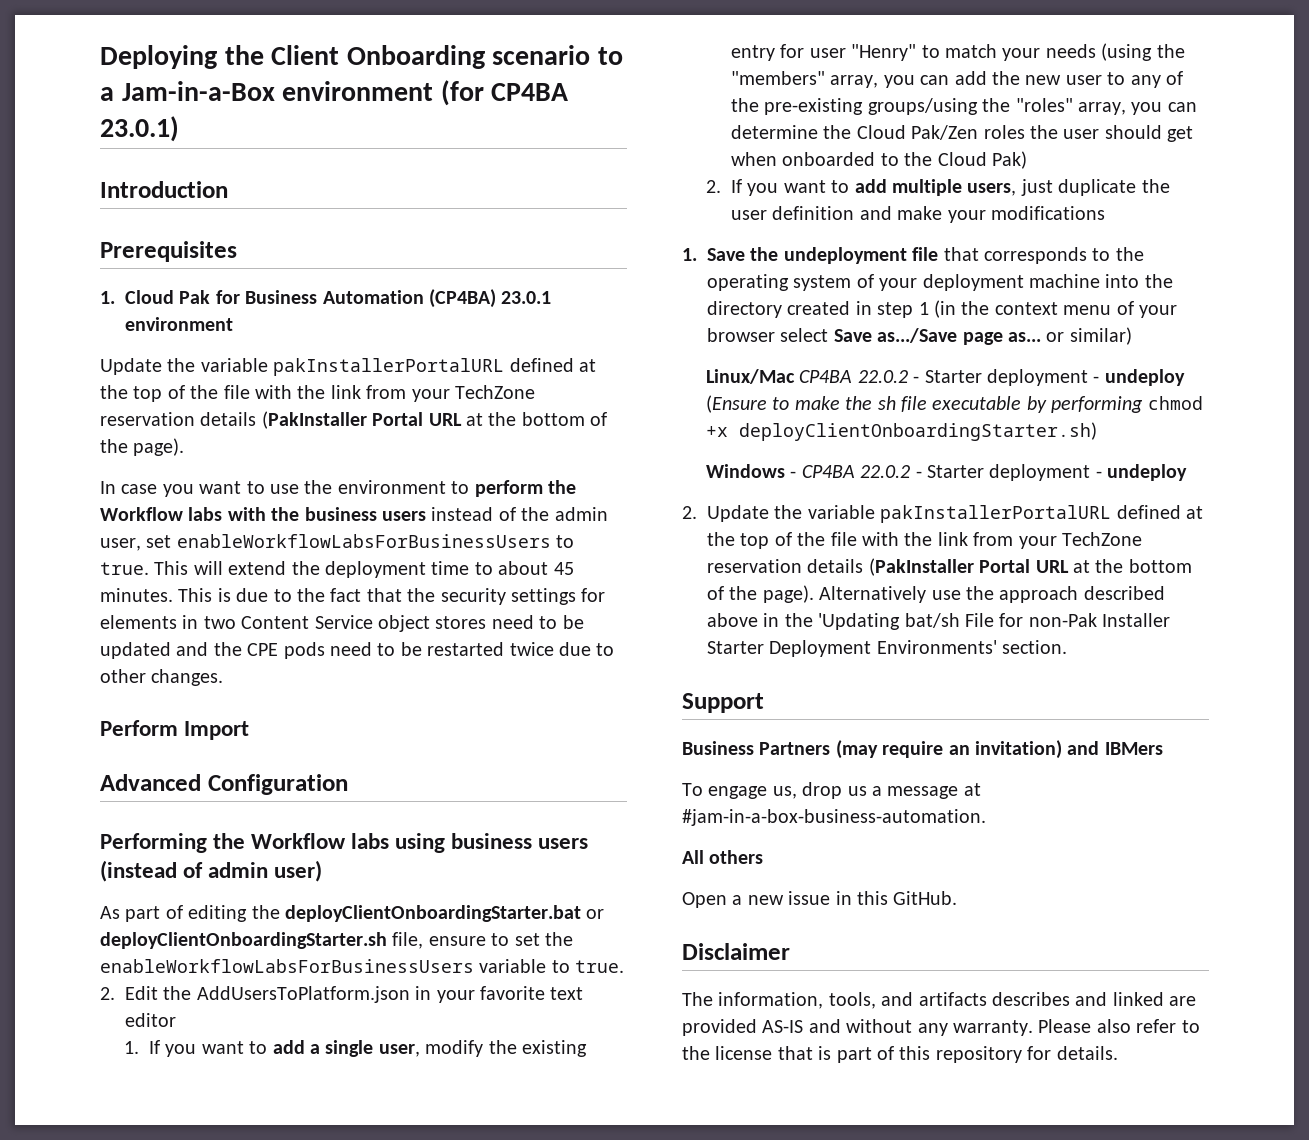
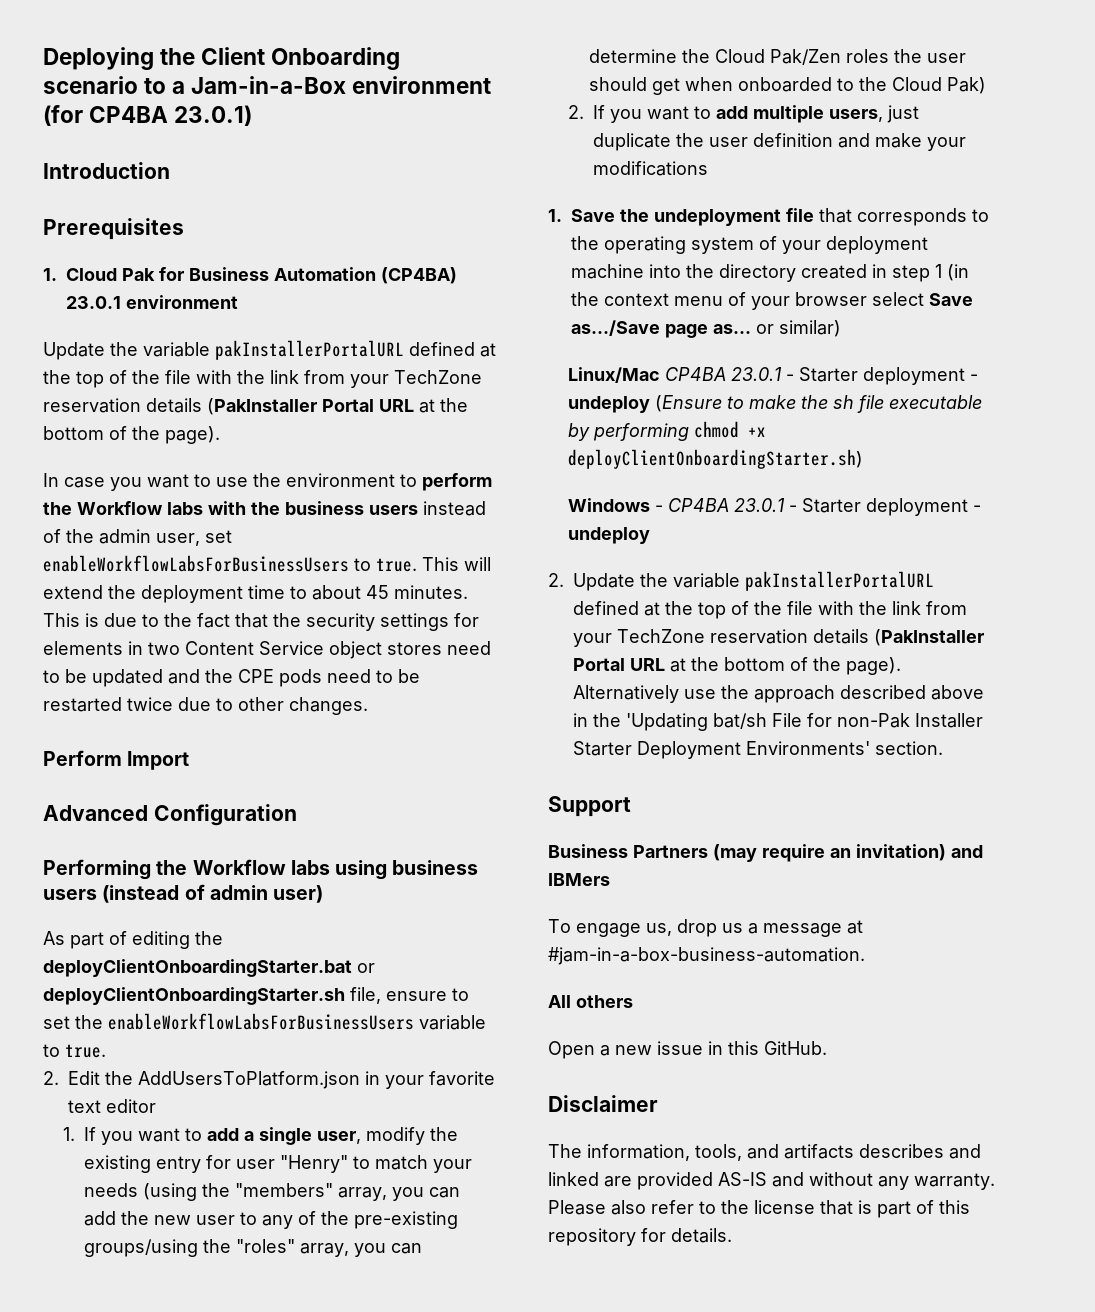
[857,370,908,383] 22.0.2 -> [730,367,782,381] 23.0.1
[860,465,911,478] 22.0.2 -> [733,498,785,512] 23.0.1

